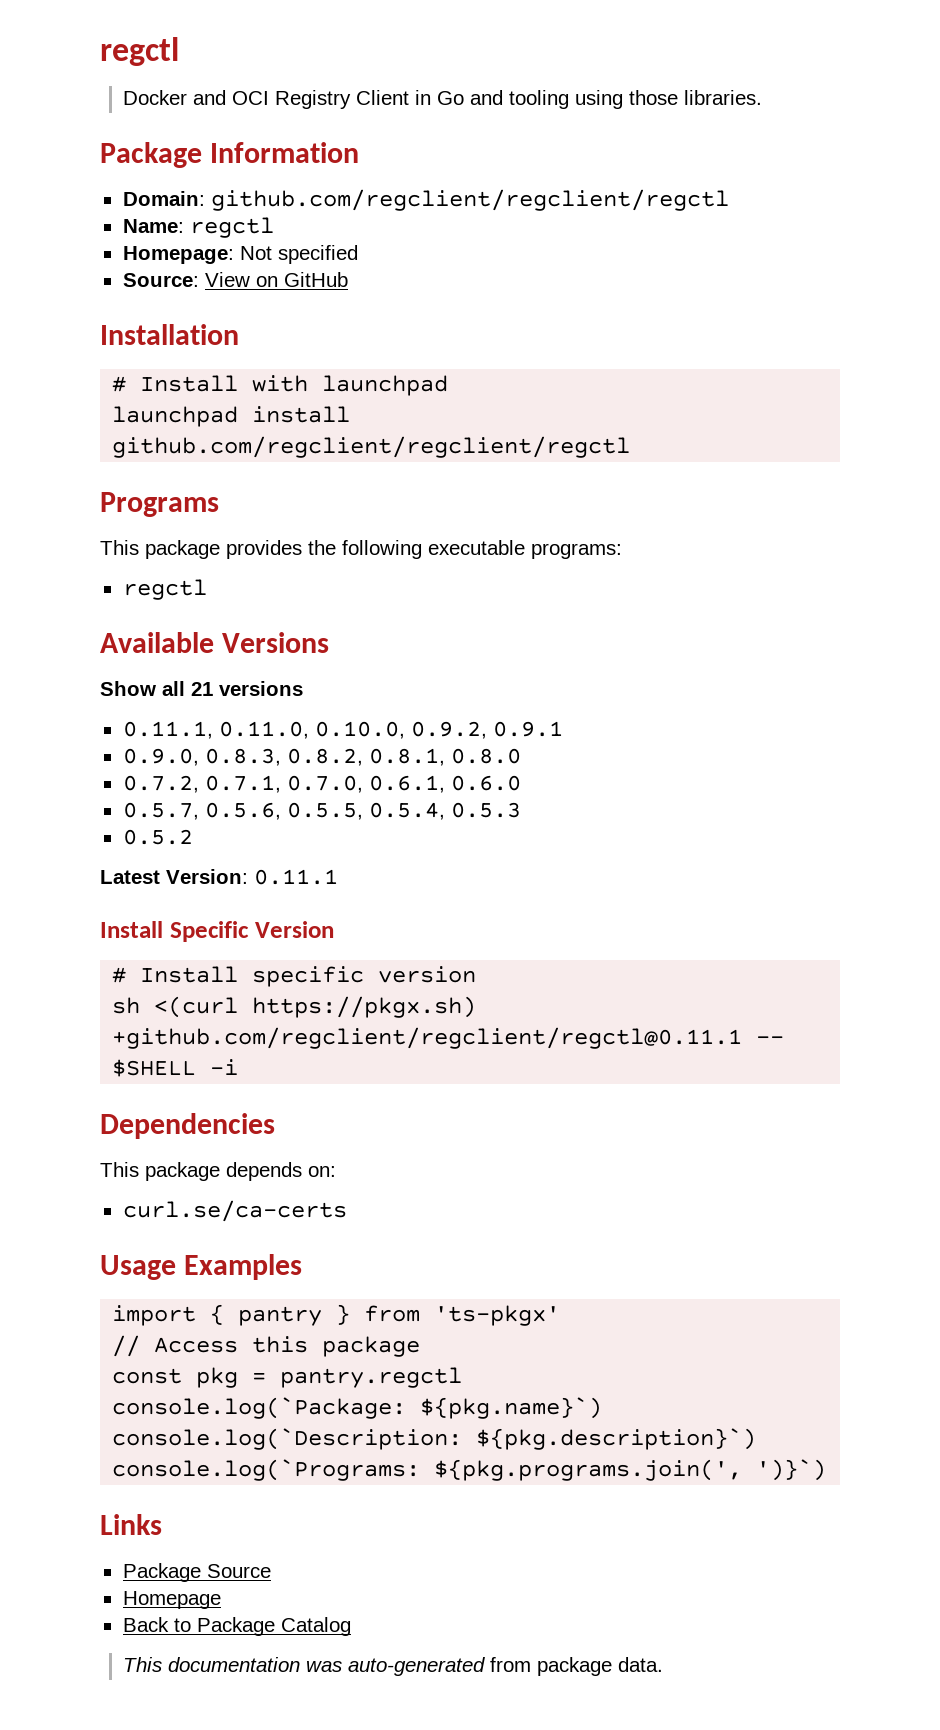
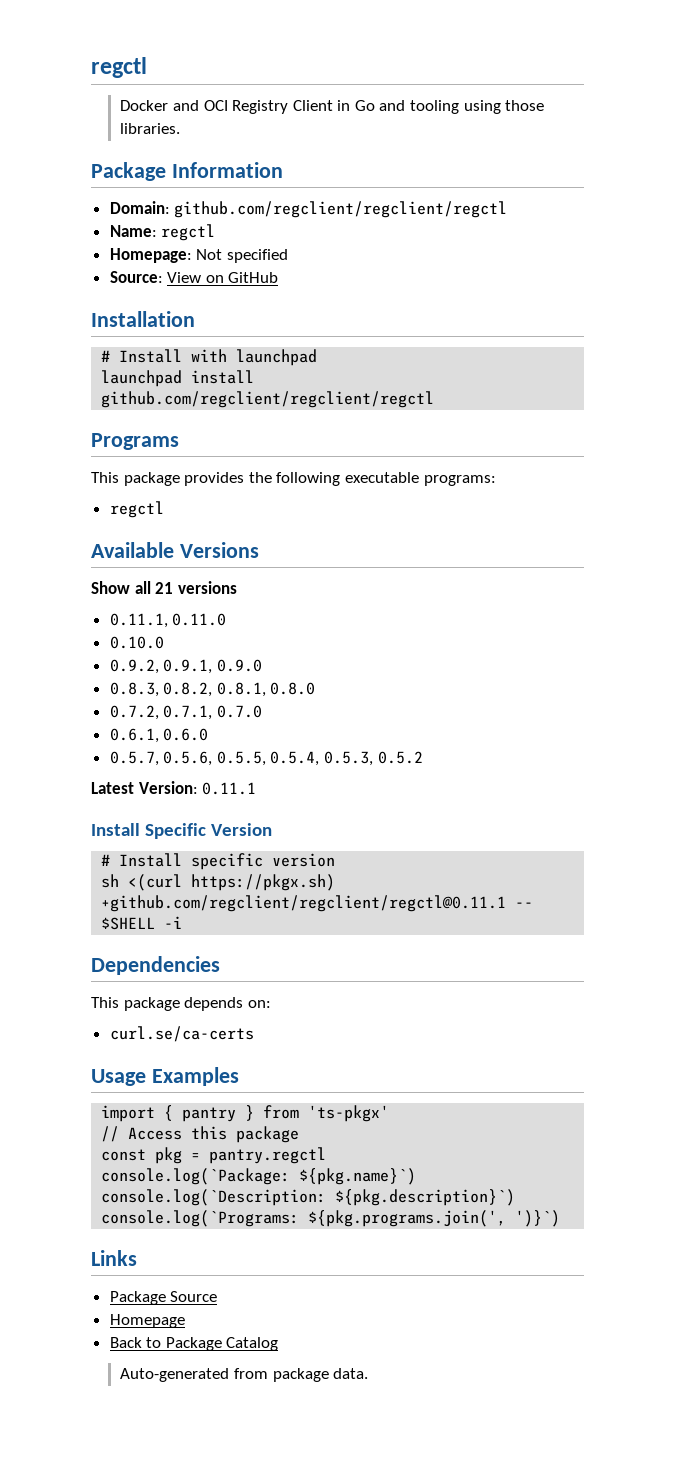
[218,721,563,739] [122,748,199,766] 0.11.0, 0.10.0, 0.9.2, 0.9.1 // 0.9.0, -> [172,613,227,626] [109,636,164,649] [109,659,262,674] 0.11.0 // 0.10.0 // 0.9.2, 0.9.1, 0.9.0 //
[286,775,363,793] 0.7.0, -> [216,705,262,718] 0.7.0 //
[450,802,521,818] 0.5.3 // -> [324,751,374,766] 0.5.3,
[123,1657,486,1676] This documentation was auto-generated -> [120,1368,230,1382] Auto-generated

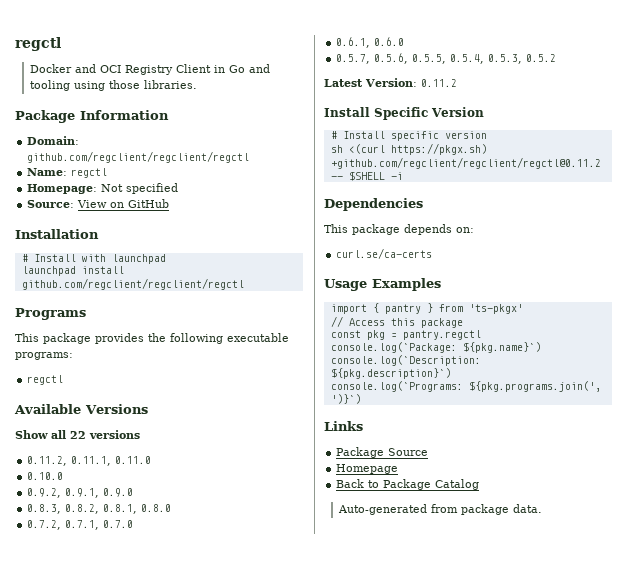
[155,582,174,594] 21 -> [70,431,86,439] 22
(237, 587) none -> [27,456,68,466] 0.11.2,
[202,782,257,795] 0.11.1 -> [421,79,457,87] 0.11.2
[101,895,507,912] +github.com/regclient/regclient/regctl@0.11.1 -> [330,157,601,169] +github.com/regclient/regclient/regctl@0.11.2

